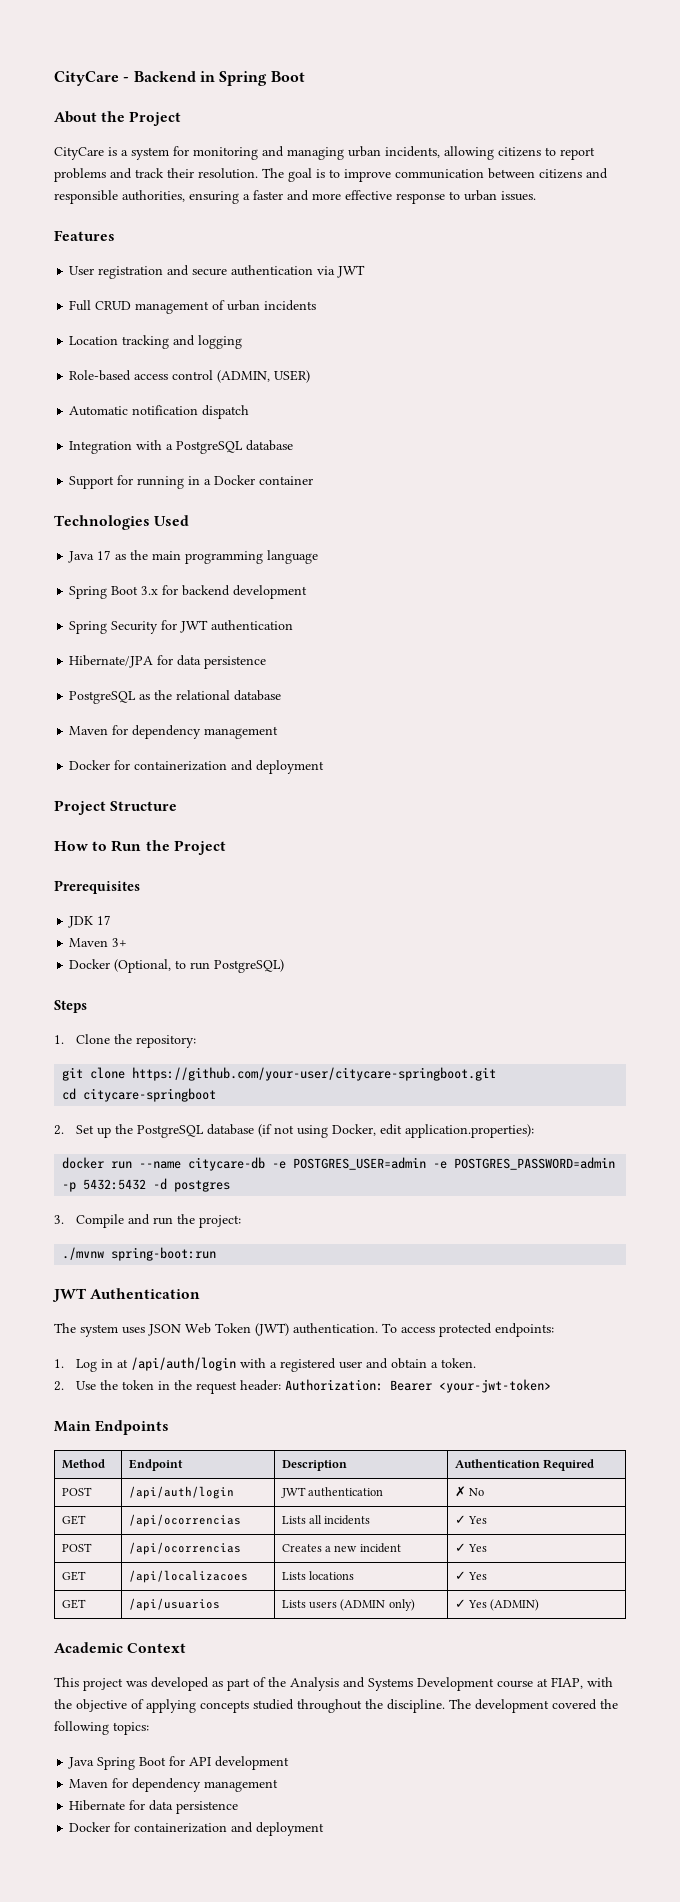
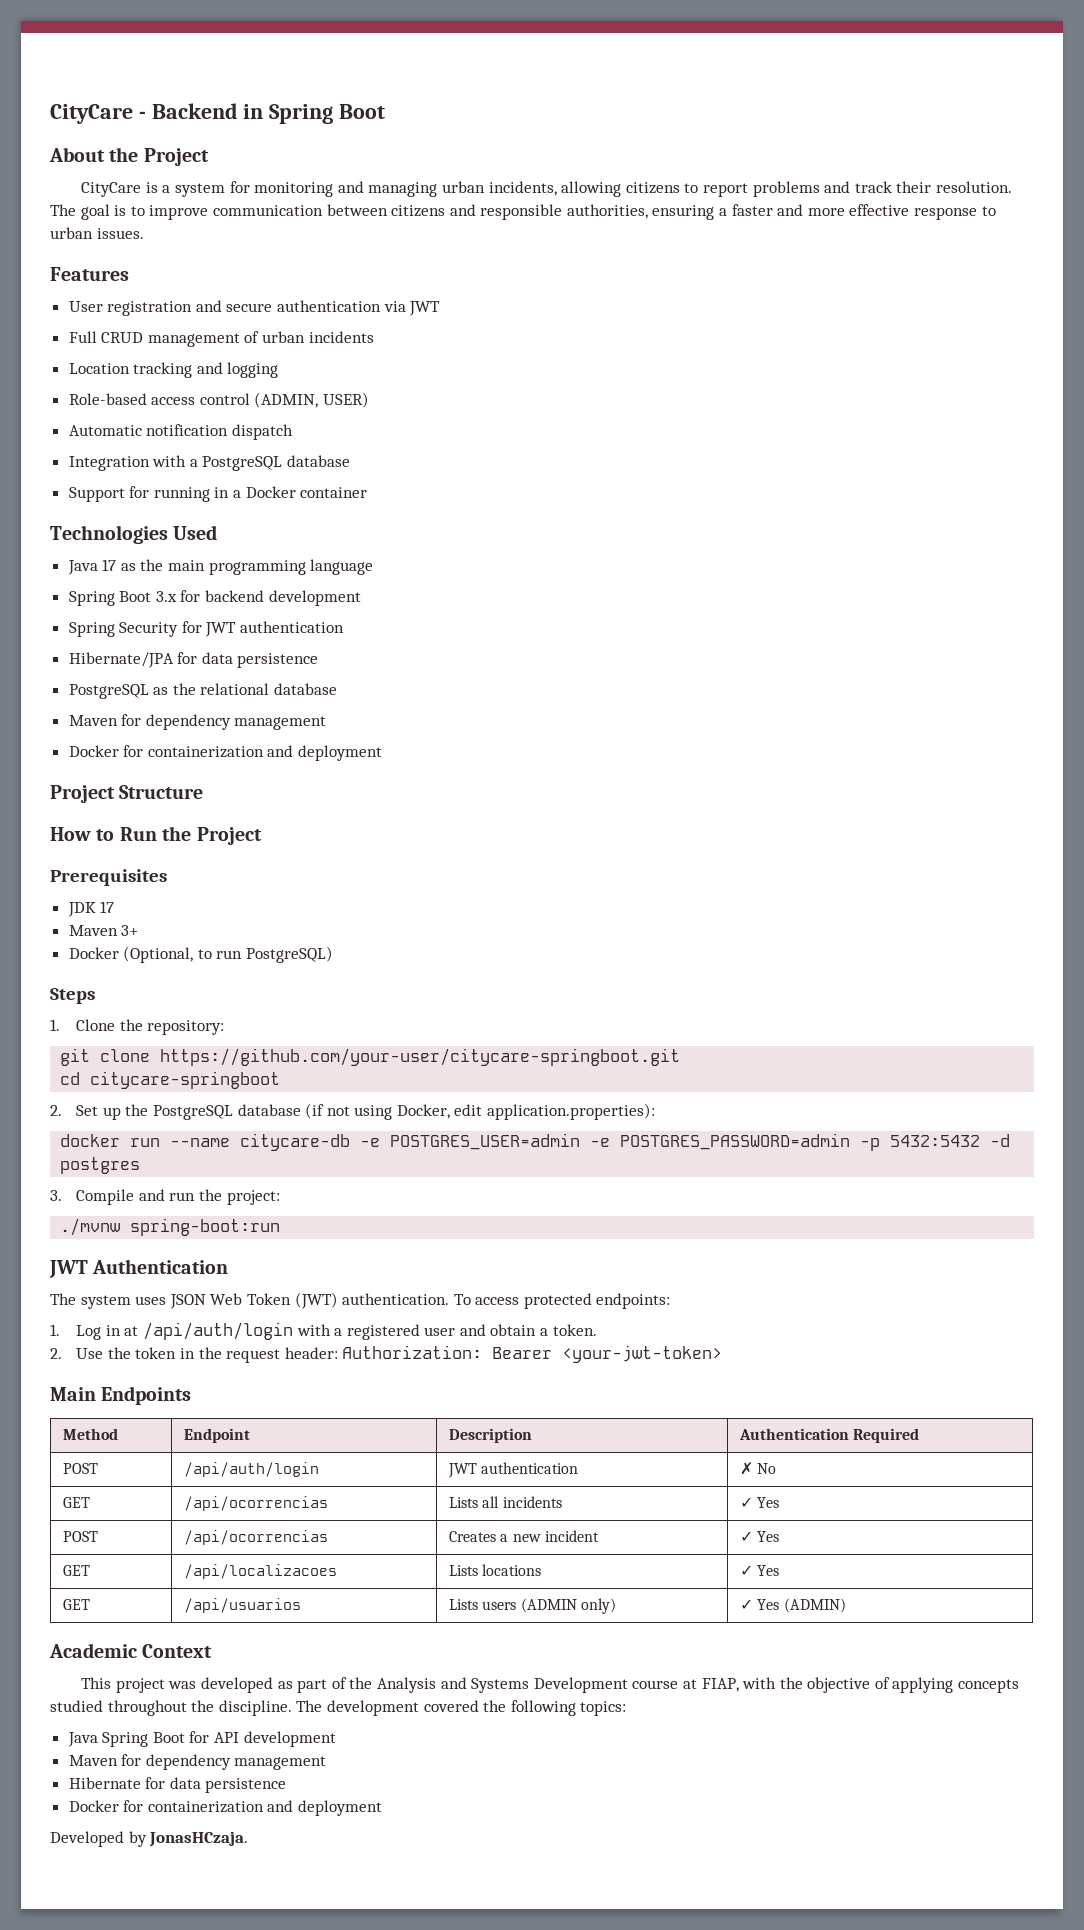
(325, 1829) none -> [50,1831,249,1847] // Developed by JonasHCzaja.

